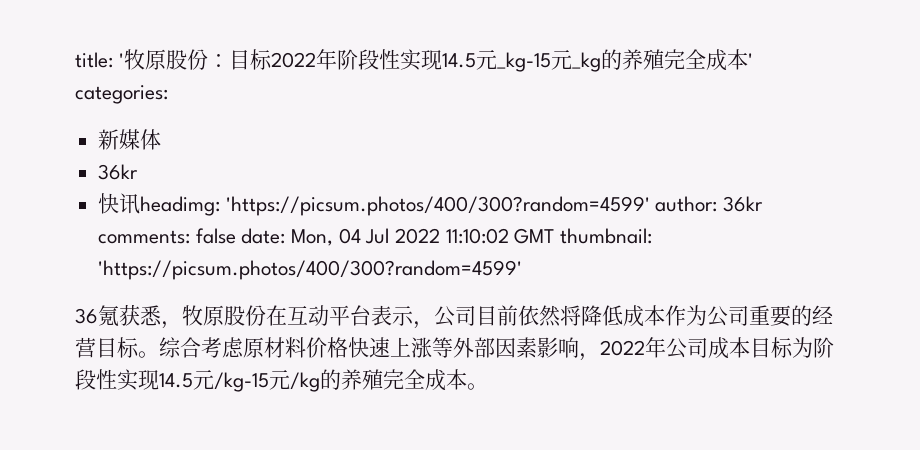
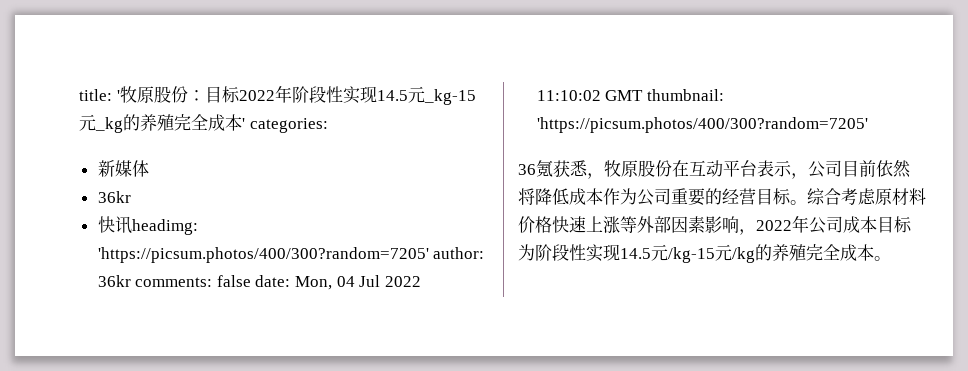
[225,196,650,216] 'https://picsum.photos/400/300?random=4599' -> [97,247,429,263] 'https://picsum.photos/400/300?random=7205'
[98,260,523,280] 'https://picsum.photos/400/300?random=4599' -> [536,117,868,133] 'https://picsum.photos/400/300?random=7205'

